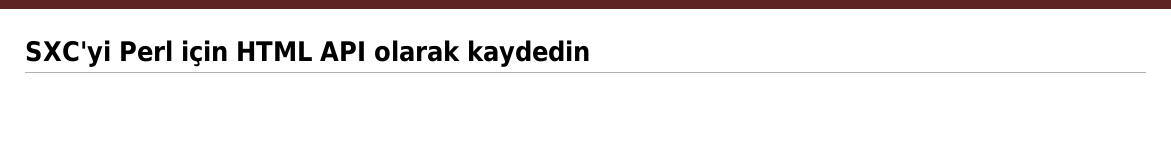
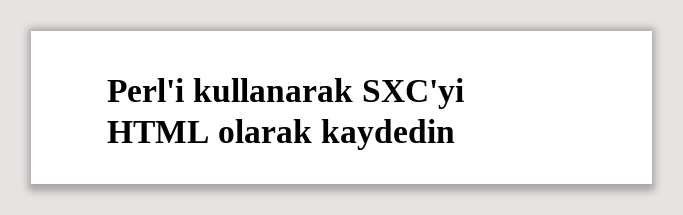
[25,40,366,67] SXC'yi Perl için HTML API -> [107,78,465,109] [107,121,209,143] Perl'i kullanarak SXC'yi HTML

